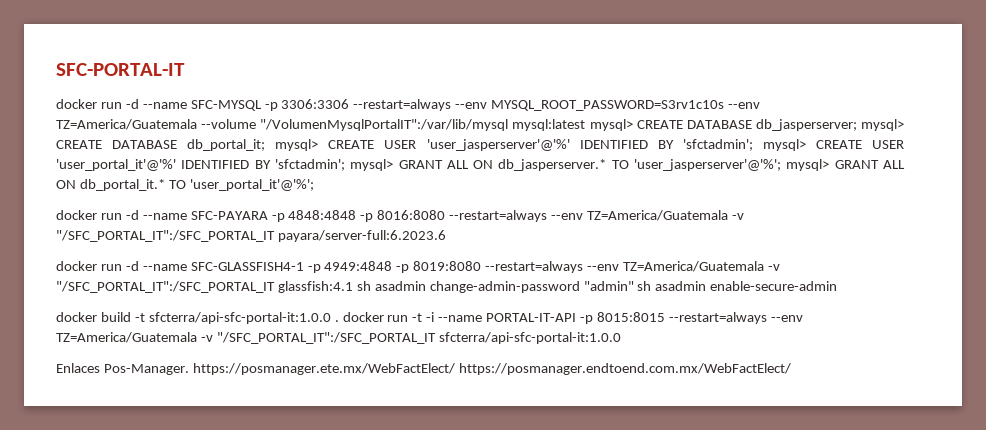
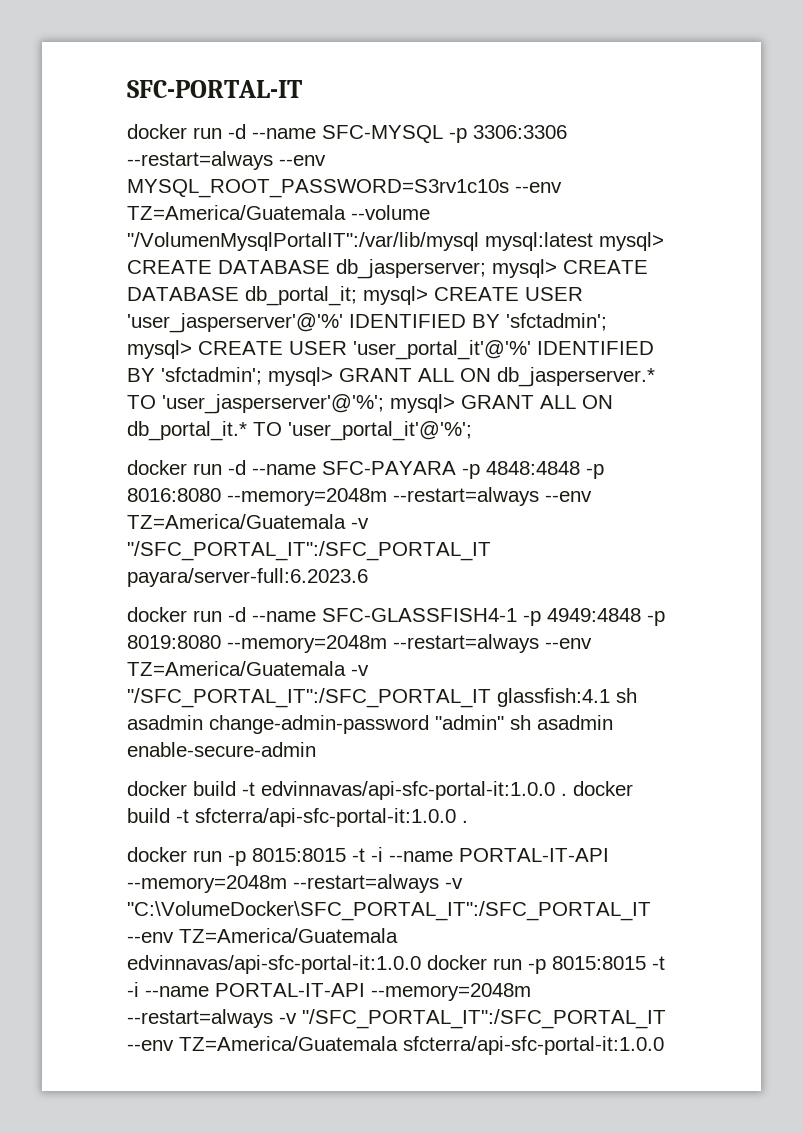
(446, 215) none -> [227,488,387,506] --memory=2048m
(482, 266) none -> [227,635,387,653] --memory=2048m
(145, 317) none -> [261,781,633,800] [127,808,189,823] edvinnavas/api-sfc-portal-it:1.0.0 . docker build -t
[342,312,803,324] [56,332,621,344] [56,363,791,375] docker run -t -i --name PORTAL-IT-API -p 8015:8015 --restart=always --env TZ=America/Guatemala -v "/SFC_PORTAL_IT":/SFC_PORTAL_IT sfcterra/api-sfc-portal-it:1.0.0 // Enlaces Pos-Manager. https://posmanager.ete.mx/WebFactElect/ https://posmanager.endtoend.com.mx/WebFactElect/ -> [127,847,609,866] [127,874,463,893] [127,901,651,921] [127,928,398,943] [127,955,665,974] [127,982,531,1001] [127,1009,666,1029] [127,1036,664,1055] // docker run -p 8015:8015 -t -i --name PORTAL-IT-API --memory=2048m --restart=always -v "C:\VolumeDocker\SFC_PORTAL_IT":/SFC_PORTAL_IT --env TZ=America/Guatemala edvinnavas/api-sfc-portal-it:1.0.0 docker run -p 8015:8015 -t -i --name PORTAL-IT-API --memory=2048m --restart=always -v "/SFC_PORTAL_IT":/SFC_PORTAL_IT --env TZ=America/Guatemala sfcterra/api-sfc-portal-it:1.0.0

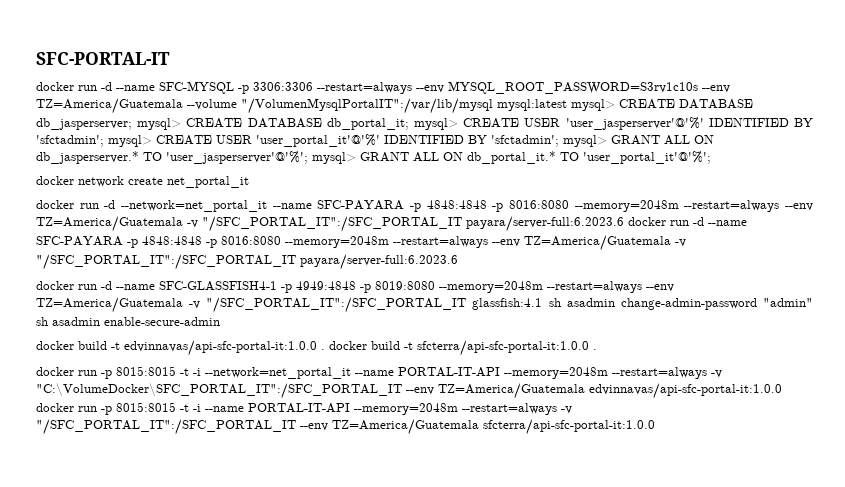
(187, 467) none -> [78,176,249,188] [36,200,813,212] [36,216,666,232] network create net_portal_it // docker run -d --network=net_portal_it --name SFC-PAYARA -p 4848:4848 -p 8016:8080 --memory=2048m --restart=always --env TZ=America/Guatemala -v "/SFC_PORTAL_IT":/SFC_PORTAL_IT payara/server-full:6.2023.6 docker
(383, 854) none -> [205,367,351,379] --network=net_portal_it

